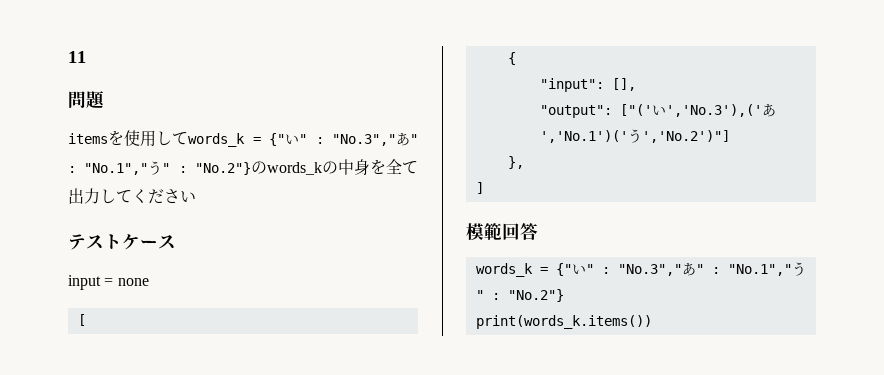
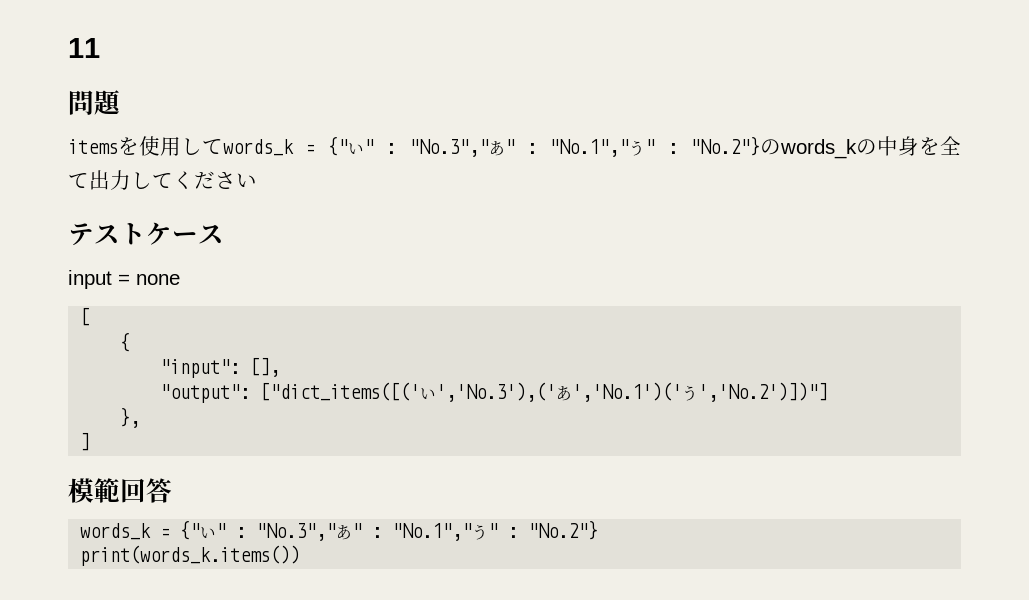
[619,104,652,116] ["(' -> [260,382,421,401] ["dict_items([('
[641,130,730,143] ','No.2')"] -> [698,382,829,402] ','No.2')])"]

